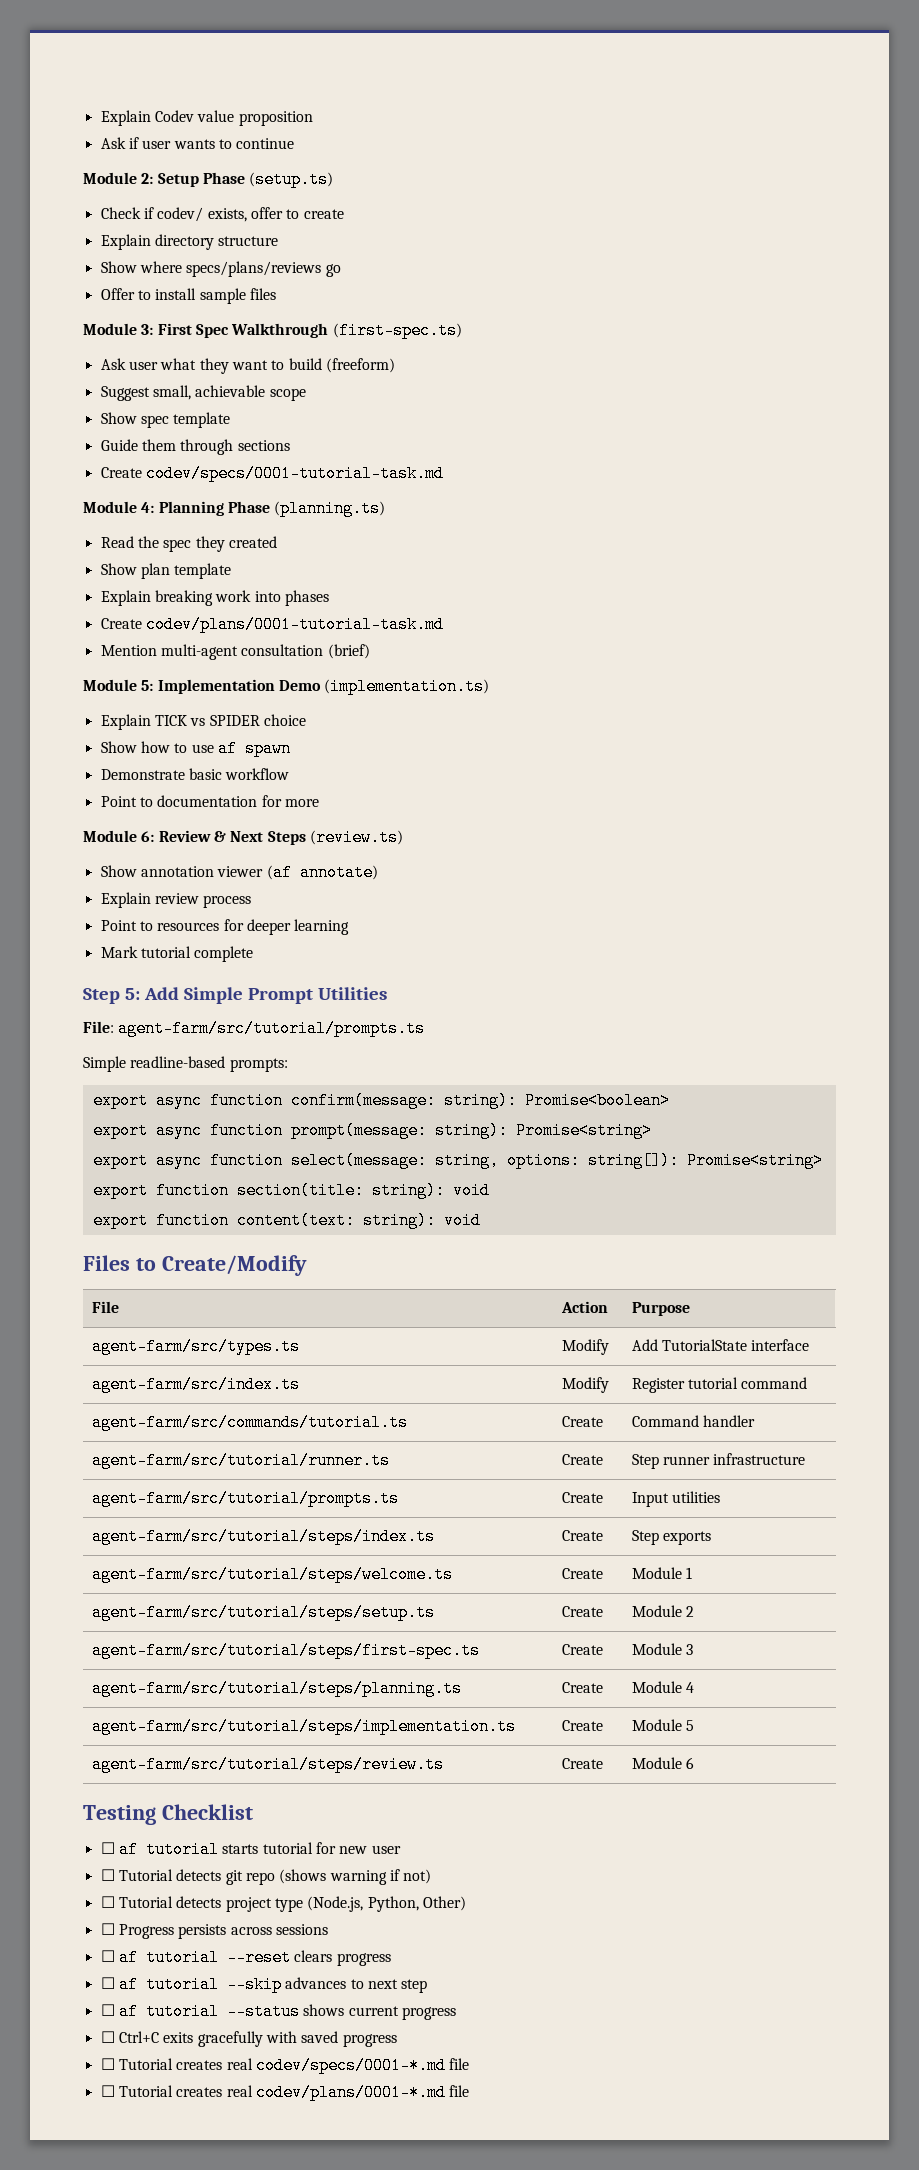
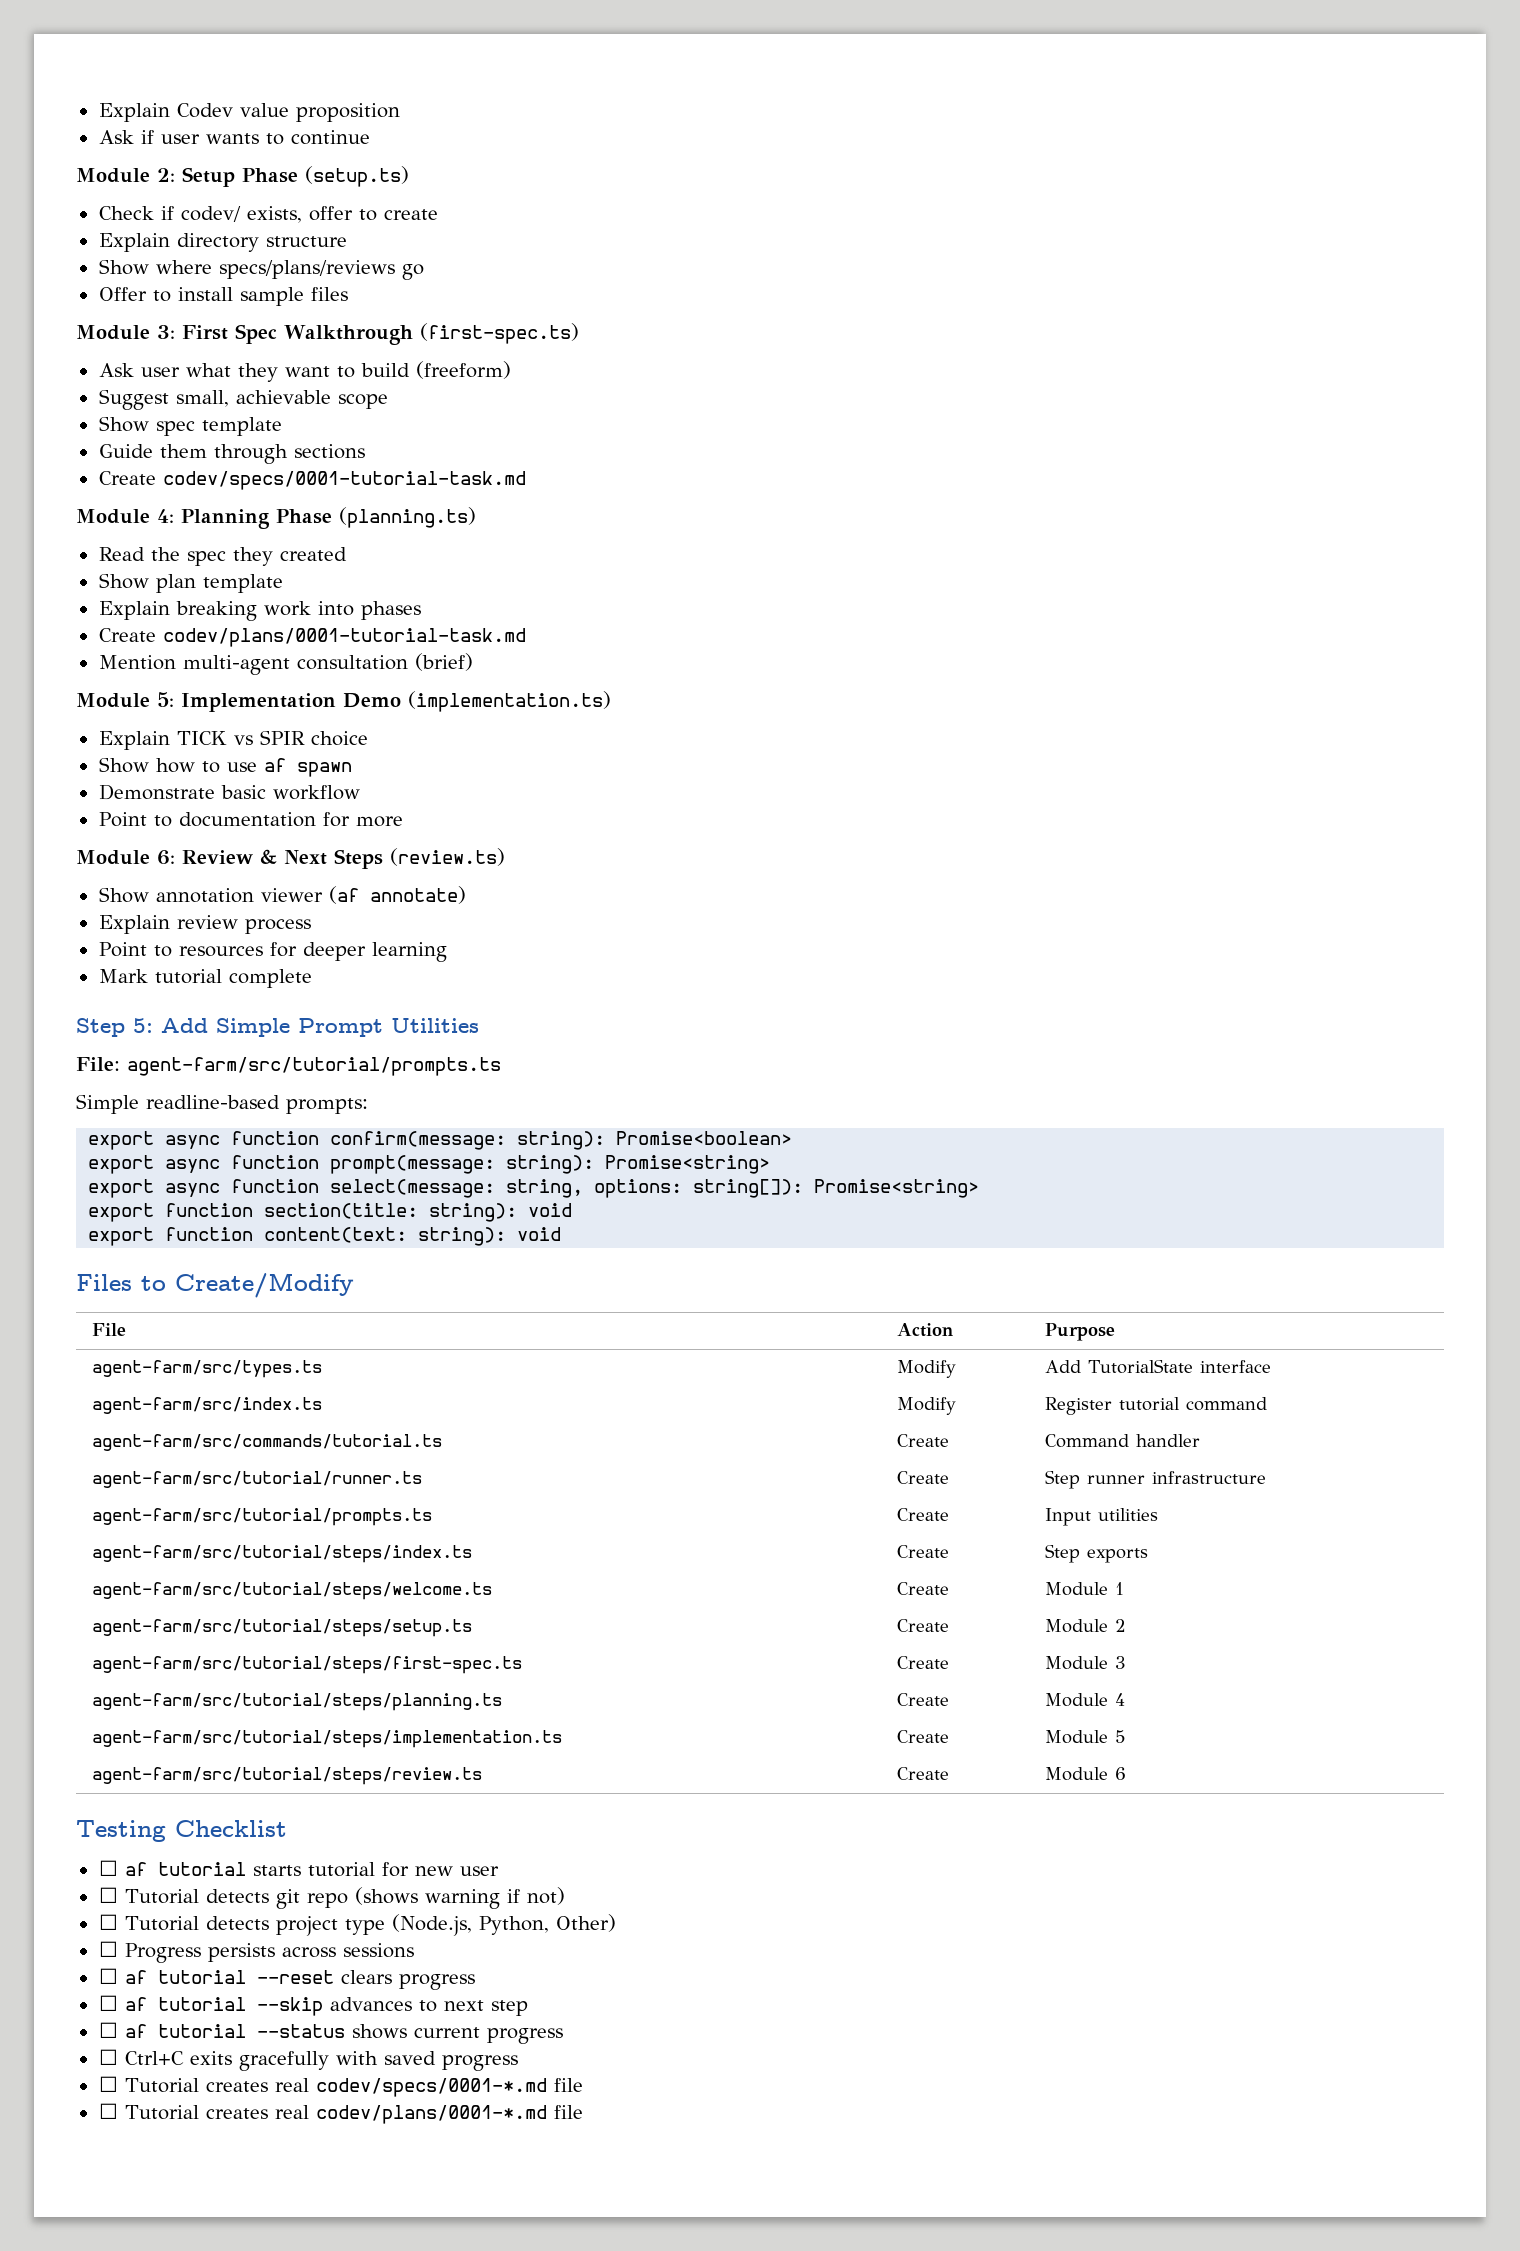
[209,715,260,726] SPIDER -> [259,730,305,745] SPIR

